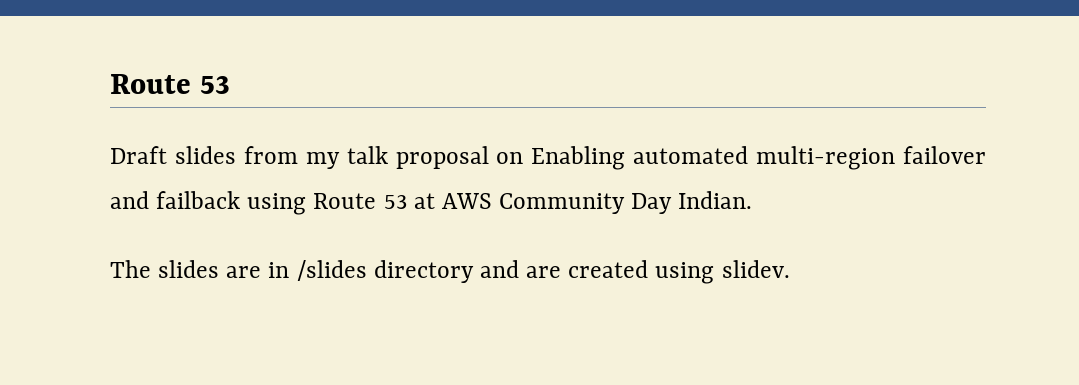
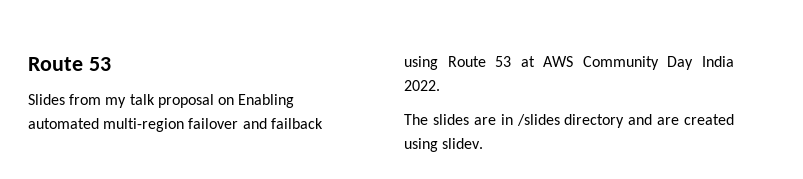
[110,146,236,164] Draft slides -> [28,94,65,105] Slides
[678,191,753,209] Indian. -> [702,56,734,67] [404,80,440,91] India 2022.

